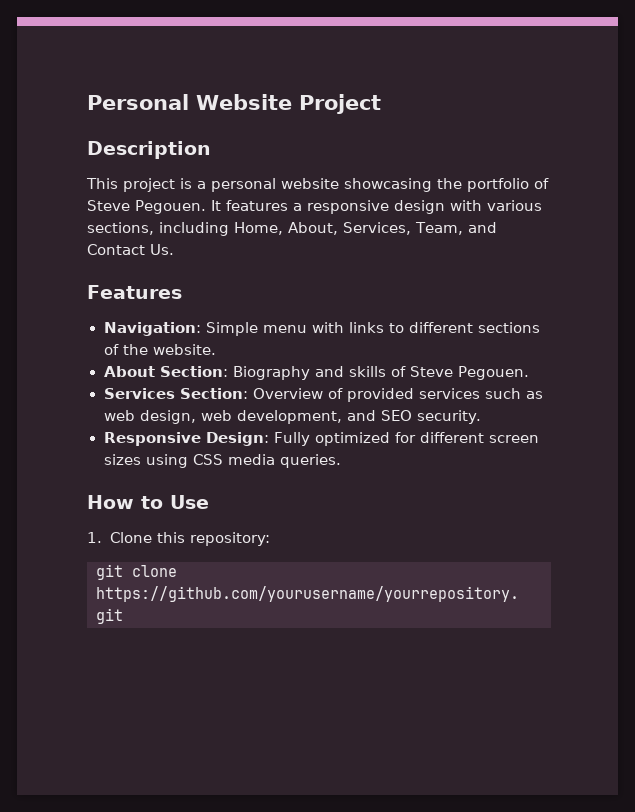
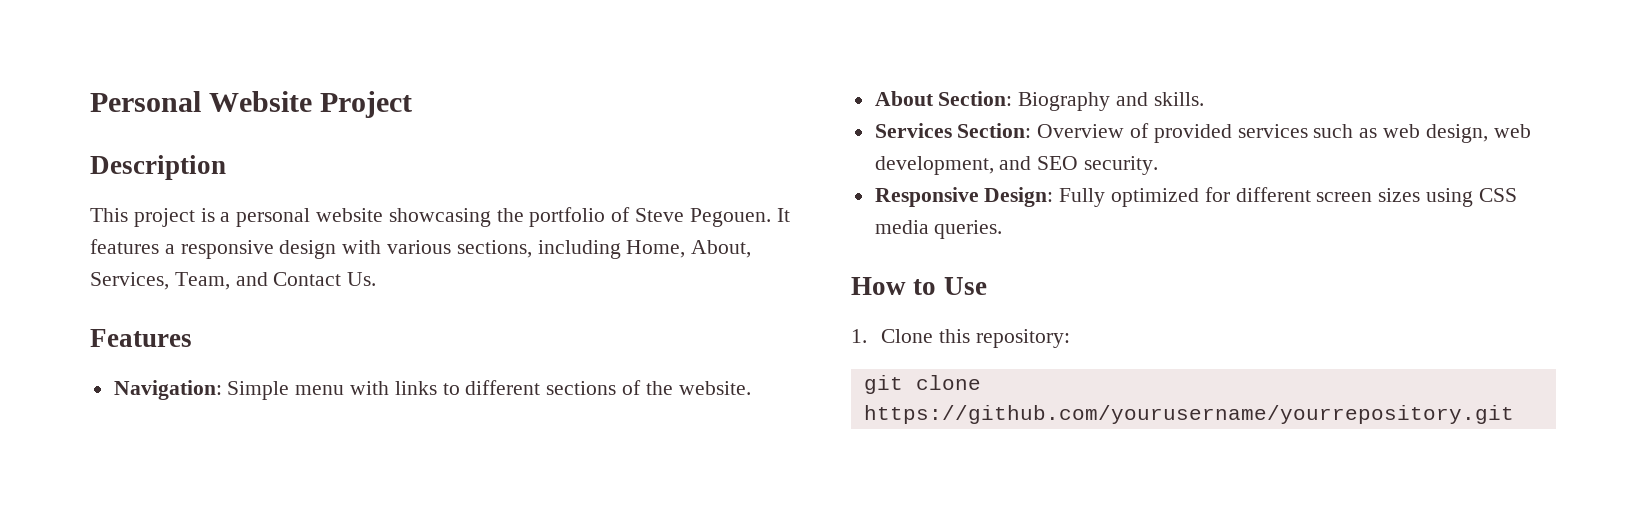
[348,366,529,380] skills of Steve Pegouen. -> [1153,92,1204,106] skills.

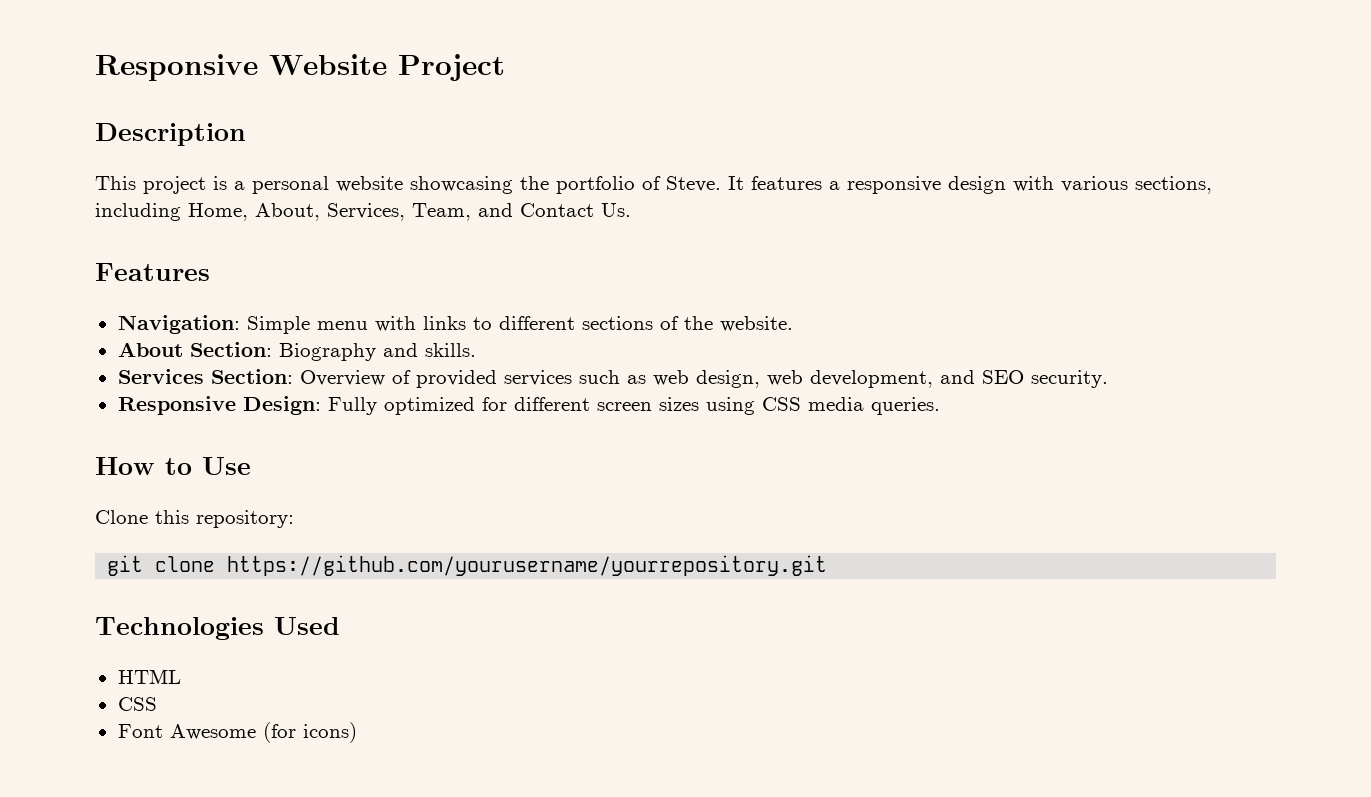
[90,91,201,112] Personal -> [95,54,258,81] Responsive
[635,208,771,227] Steve Pegouen. -> [666,176,721,192] Steve.
[851,329,867,343] 1. -> (251, 466) none
(1514, 414) none -> [95,617,340,640] [117,669,181,684] [117,697,157,711] [117,722,357,743] // Technologies Used // HTML // CSS // Font Awesome (for icons)

